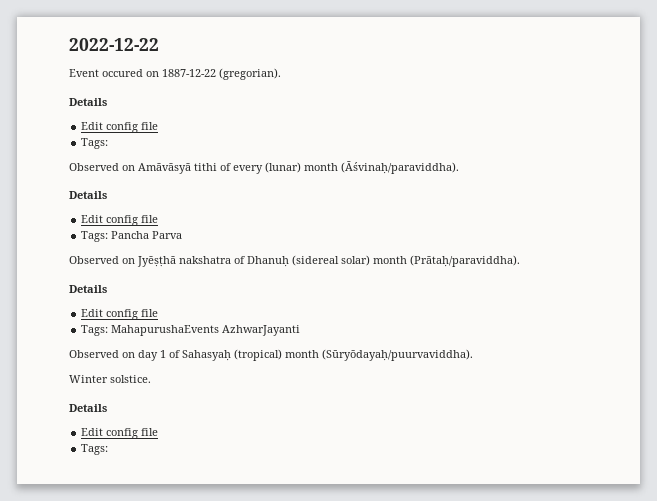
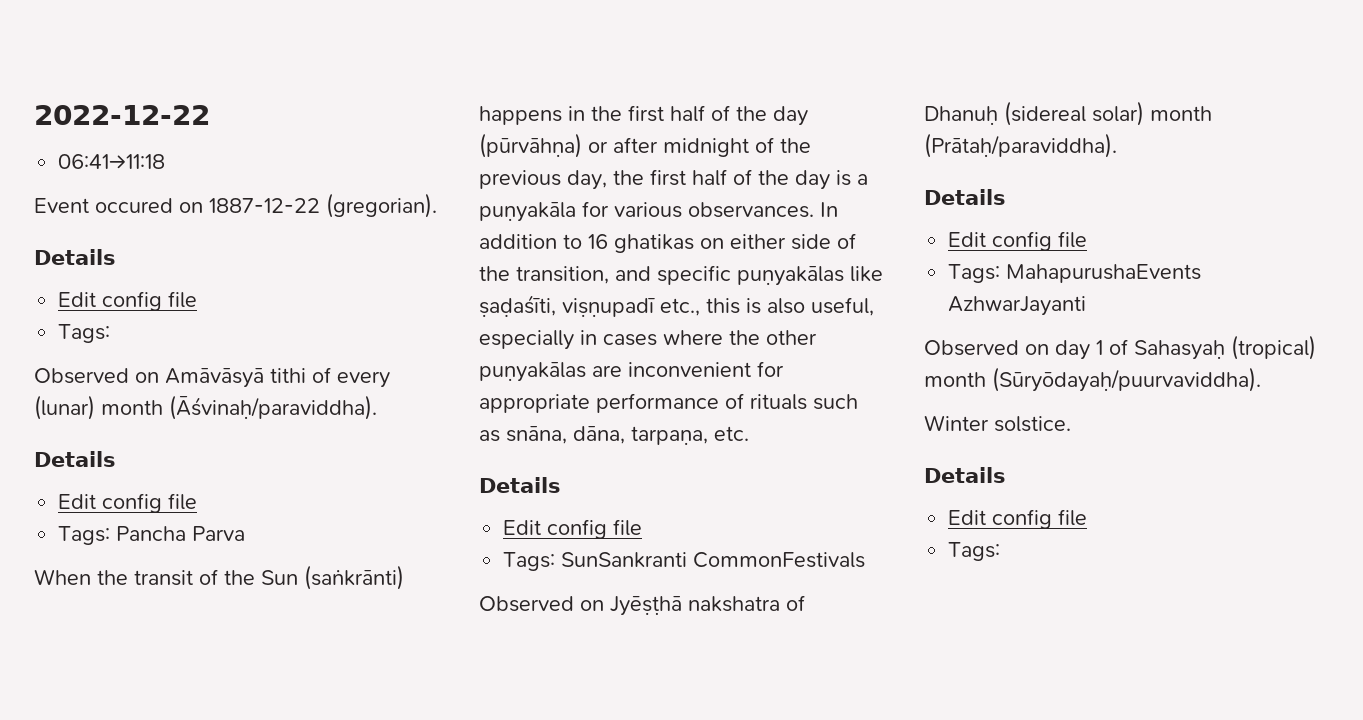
(159, 44) none -> [58,154,166,169] // 06:41→11:18
(183, 235) none -> [34,565,404,590] [479,105,808,126] [479,133,811,158] [479,169,868,190] [479,201,838,222] [479,233,856,253] [479,265,883,286] [479,295,874,317] [479,330,817,350] [479,361,784,382] [479,393,858,413] [479,426,749,445] [479,477,561,493] [503,519,643,539] [503,552,866,571] // When the transit of the Sun (saṅkrānti) happens in the first half of the day (pūrvāhṇa) or after midnight of the previous day, the first half of the day is a puṇyakāla for various observances. In addition to 16 ghatikas on either side of the transition, and specific puṇyakālas like ṣaḍaśīti, viṣṇupadī etc., this is also useful, especially in cases where the other puṇyakālas are inconvenient for appropriate performance of rituals such as snāna, dāna, tarpaṇa, etc. // Details // Edit config file // Tags: SunSankranti CommonFestivals

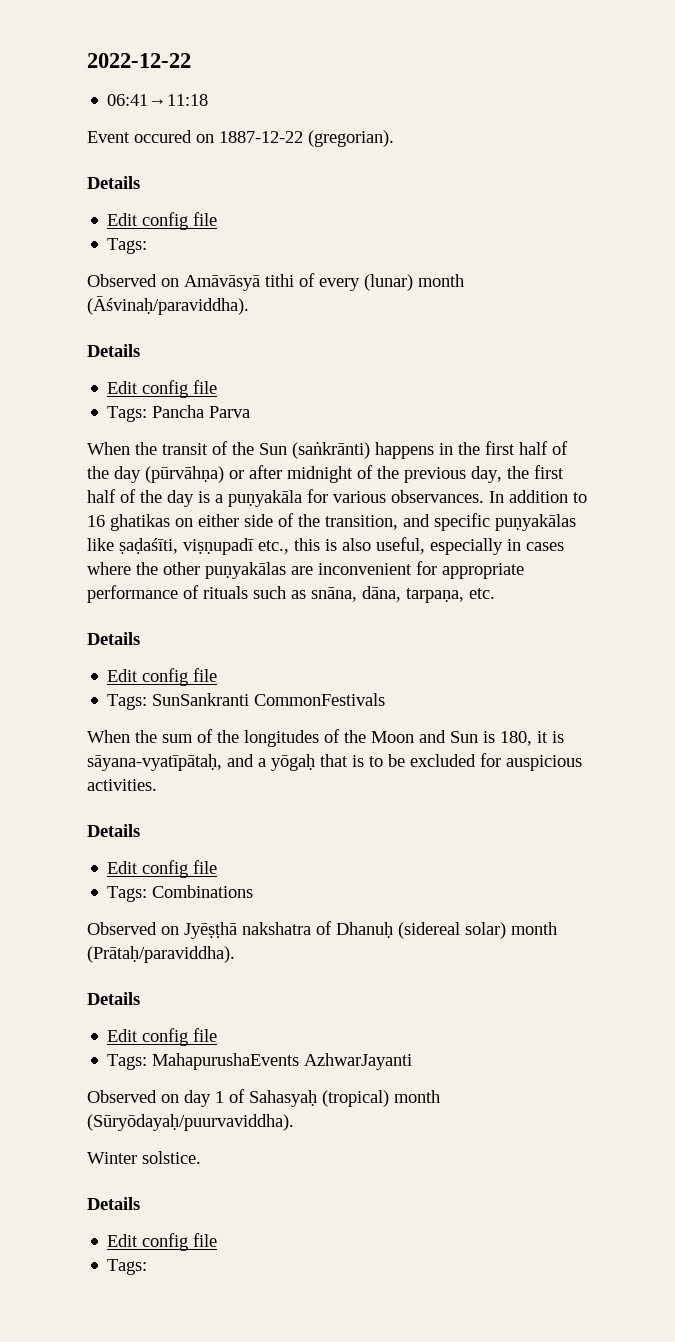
(866, 560) none -> [87,729,564,747] [87,753,582,771] [87,779,157,791] [87,824,140,837] [107,860,218,878] [107,885,254,902] // When the sum of the longitudes of the Moon and Sun is 180, it is sāyana-vyatīpātaḥ, and a yōgaḥ that is to be excluded for auspicious activities. // Details // Edit config file // Tags: Combinations

